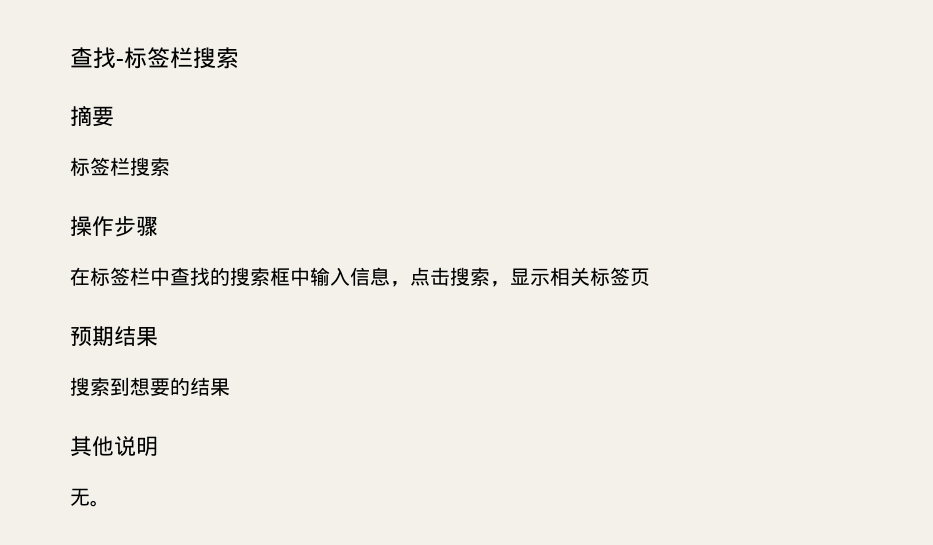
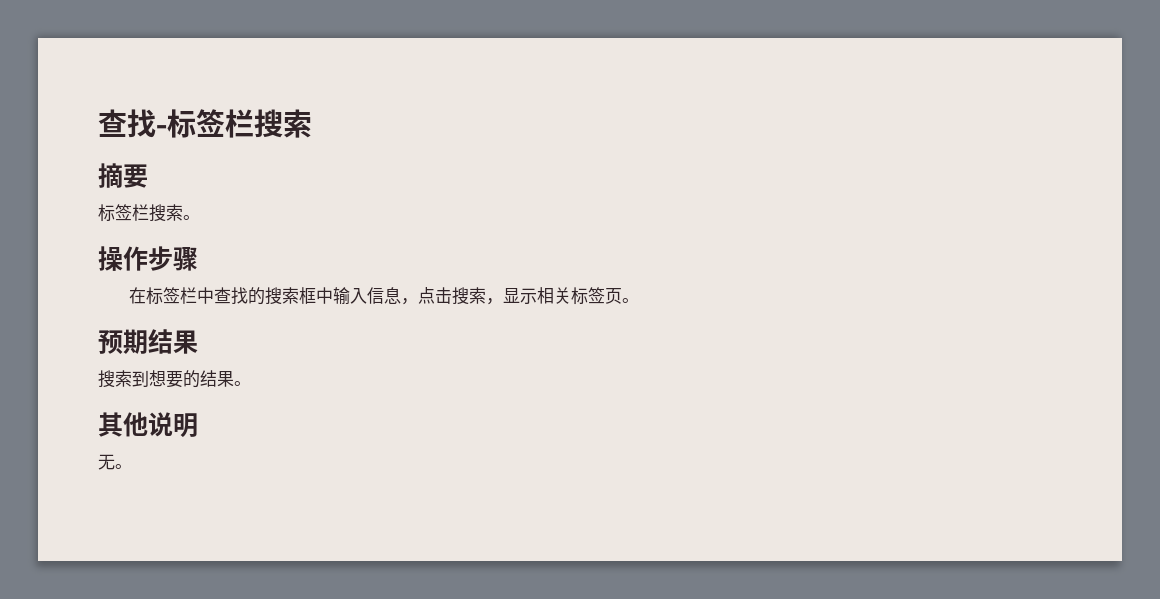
(170, 166) none -> [183,215,200,220] 。
(650, 277) none -> [621,298,639,303] 。
(230, 387) none -> [234,381,251,386] 。

